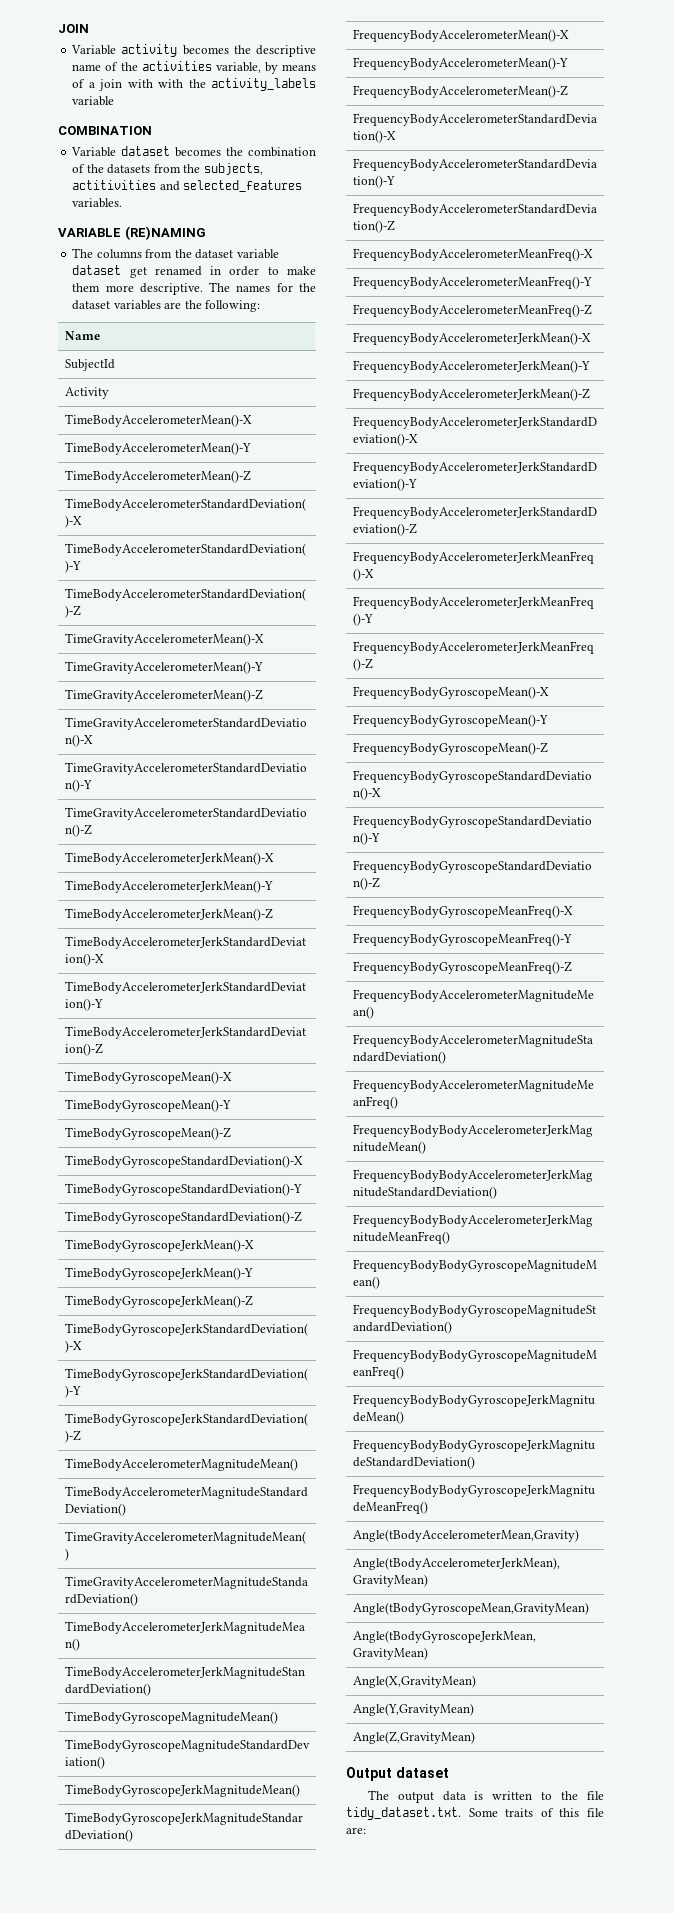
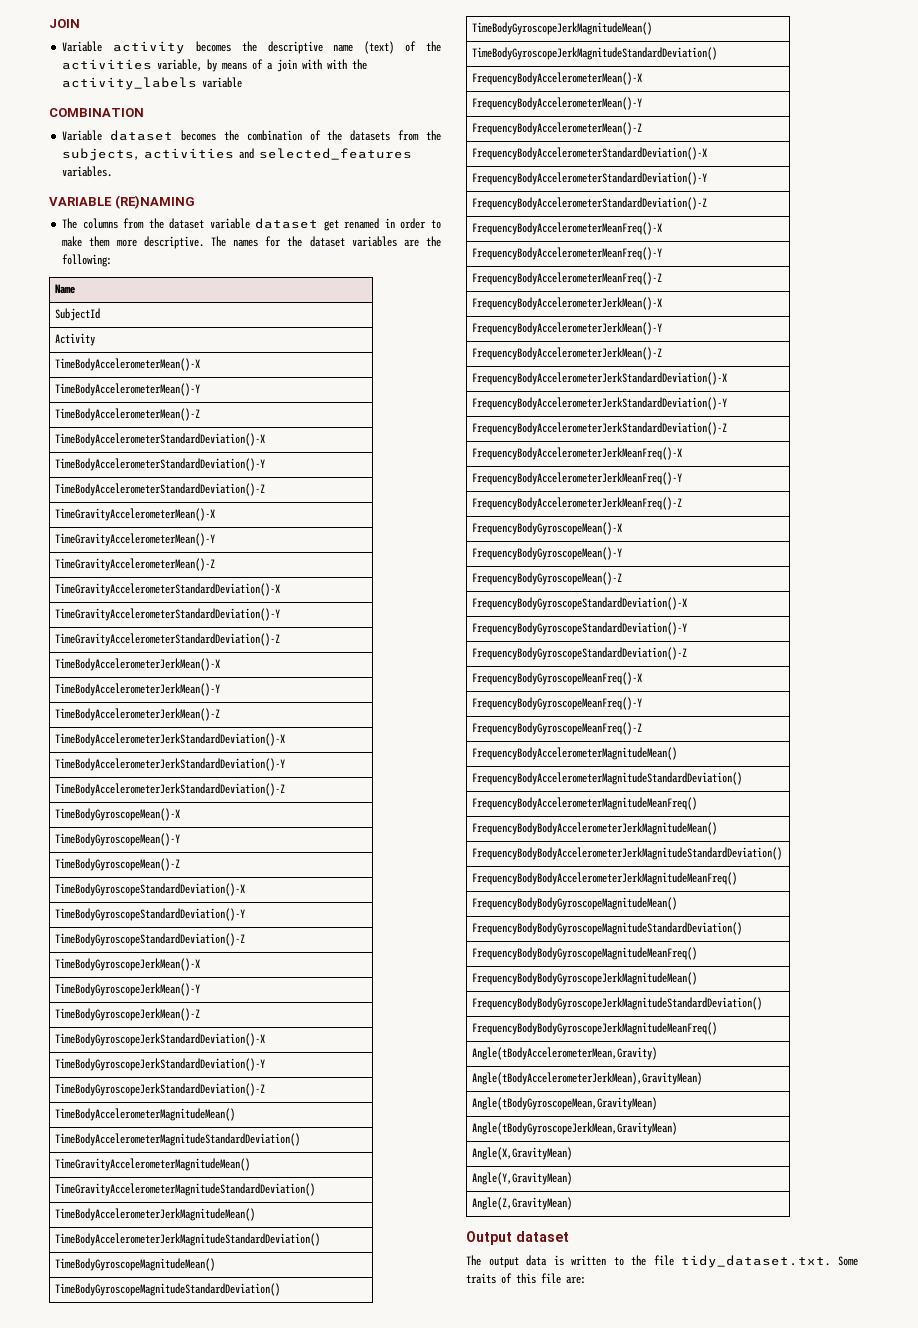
(102, 67) none -> [364,41,395,54] (text)
[72,180,157,190] actitivities -> [144,148,235,159] activities

